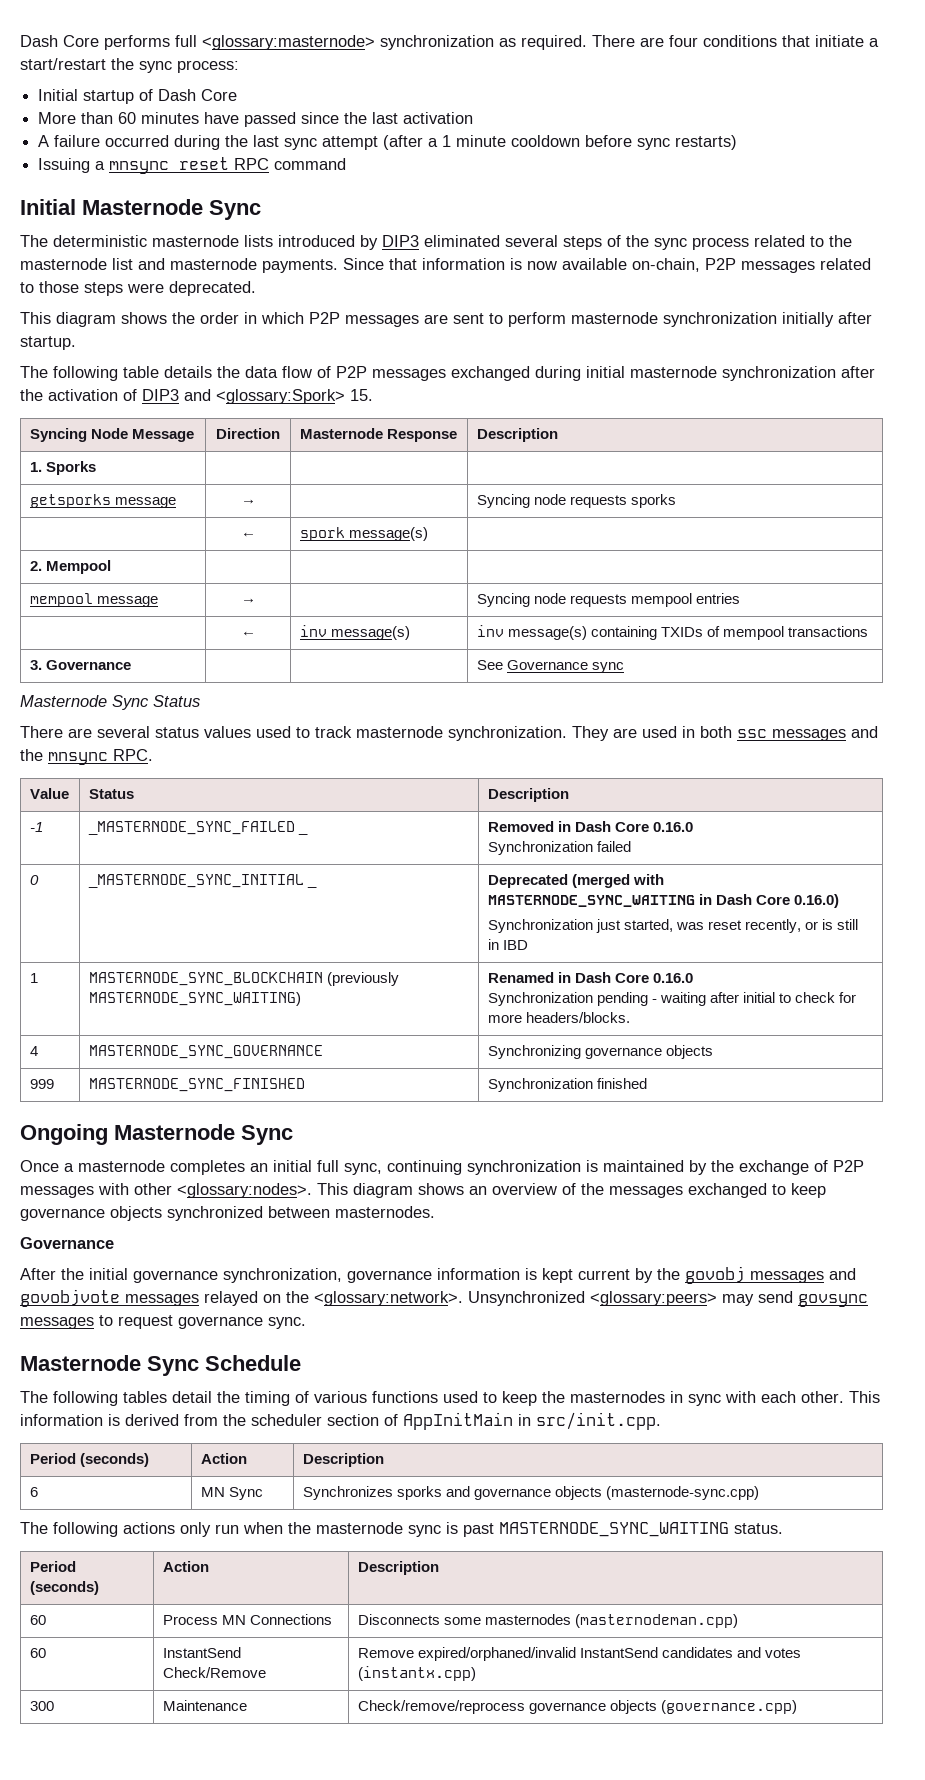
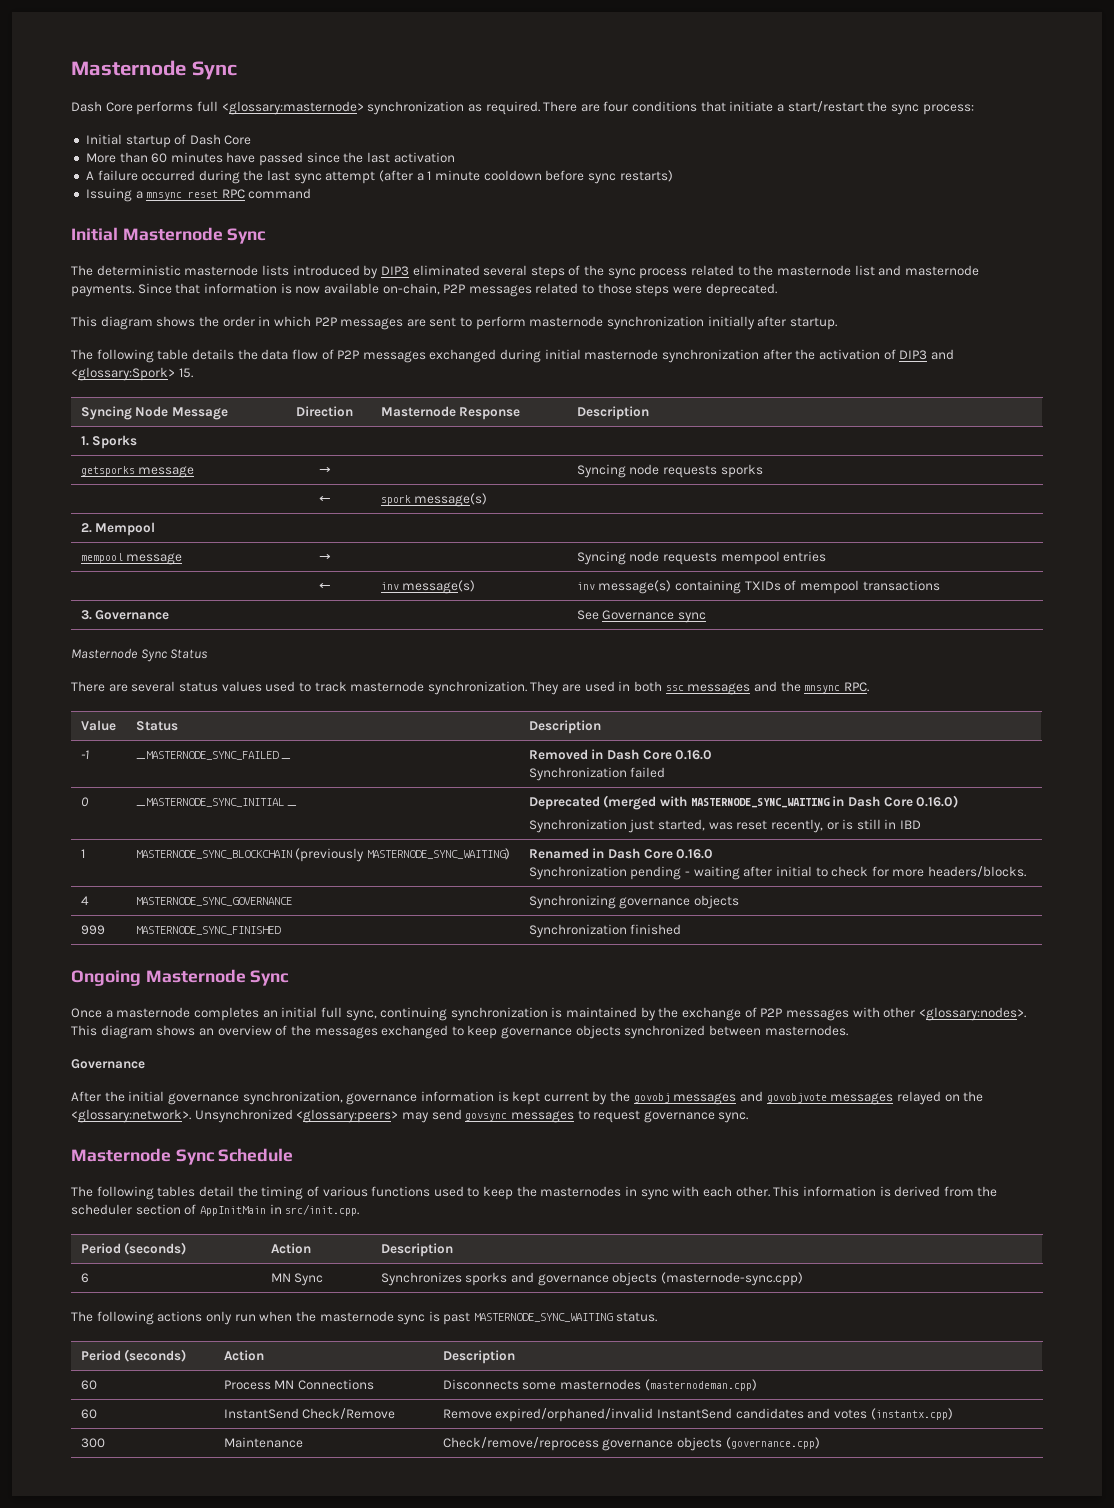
(20, 41) none -> [71,60,237,80] Masternode Sync //

